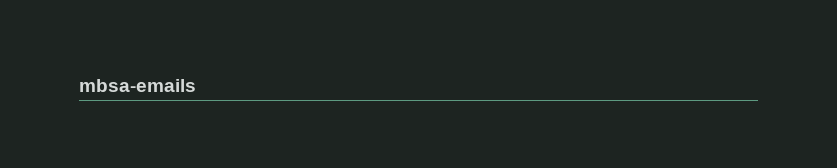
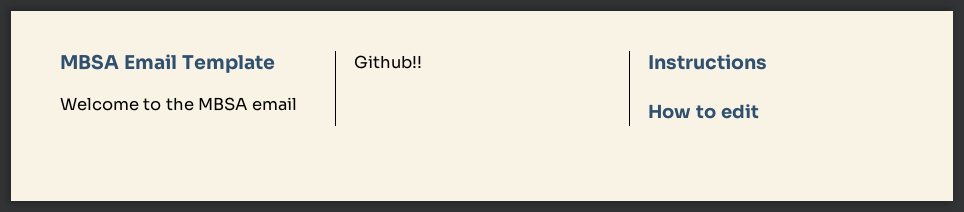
[79,79,196,92] mbsa-emails -> [60,54,276,73] [60,97,297,111] [354,55,422,69] [648,54,767,70] [648,104,759,119] MBSA Email Template // Welcome to the MBSA email Github!! // Instructions // How to edit

